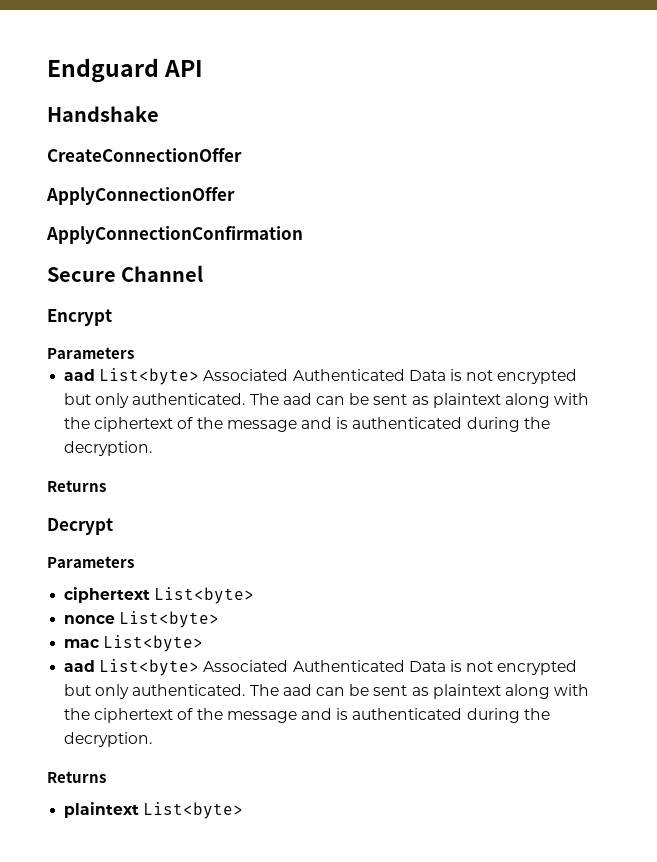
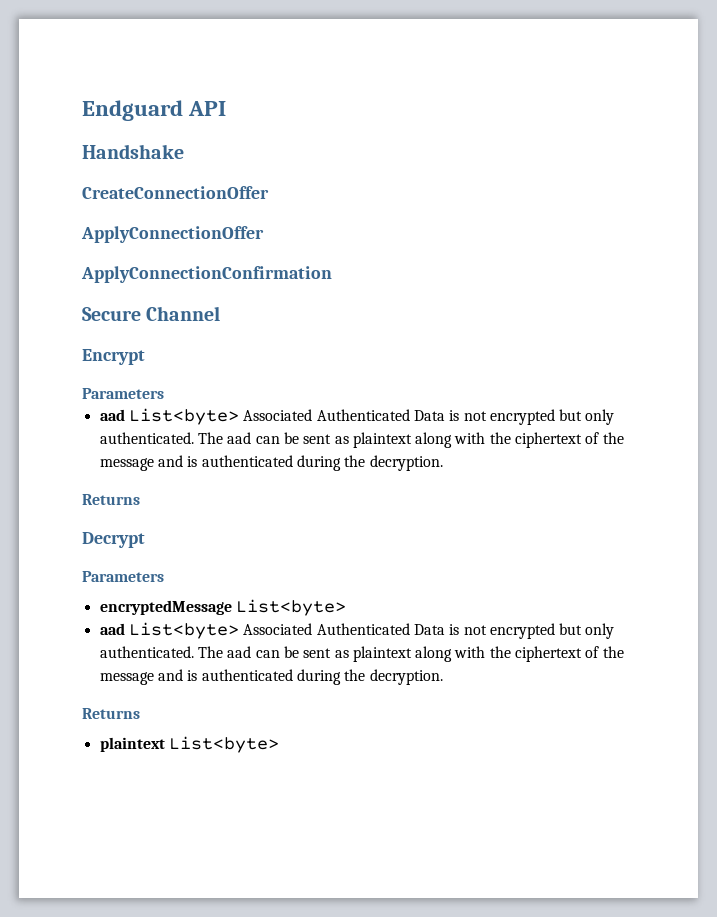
[64,587,255,604] [64,611,220,628] [64,639,100,648] ciphertext List<byte> // nonce List<byte> // mac -> [99,600,232,615] encryptedMessage

